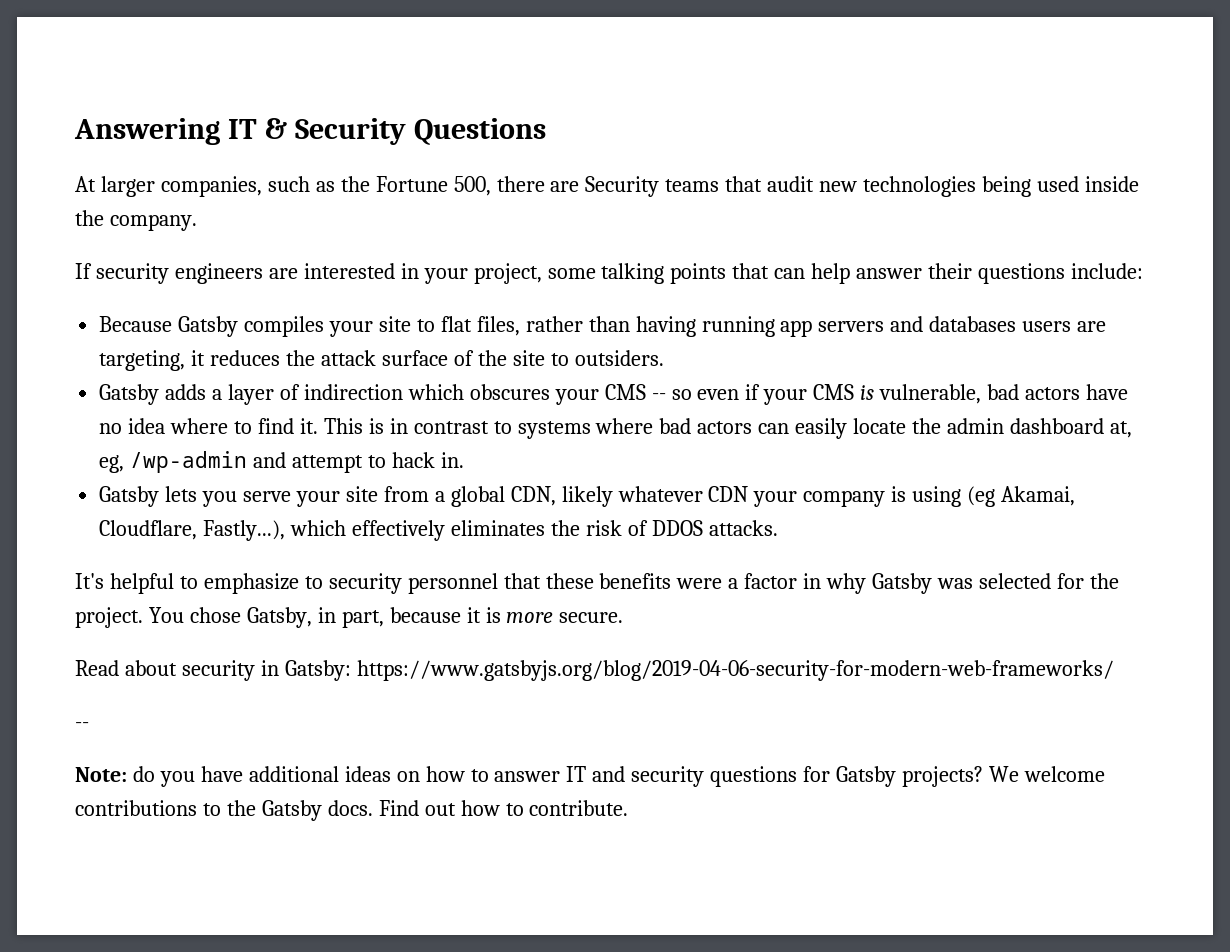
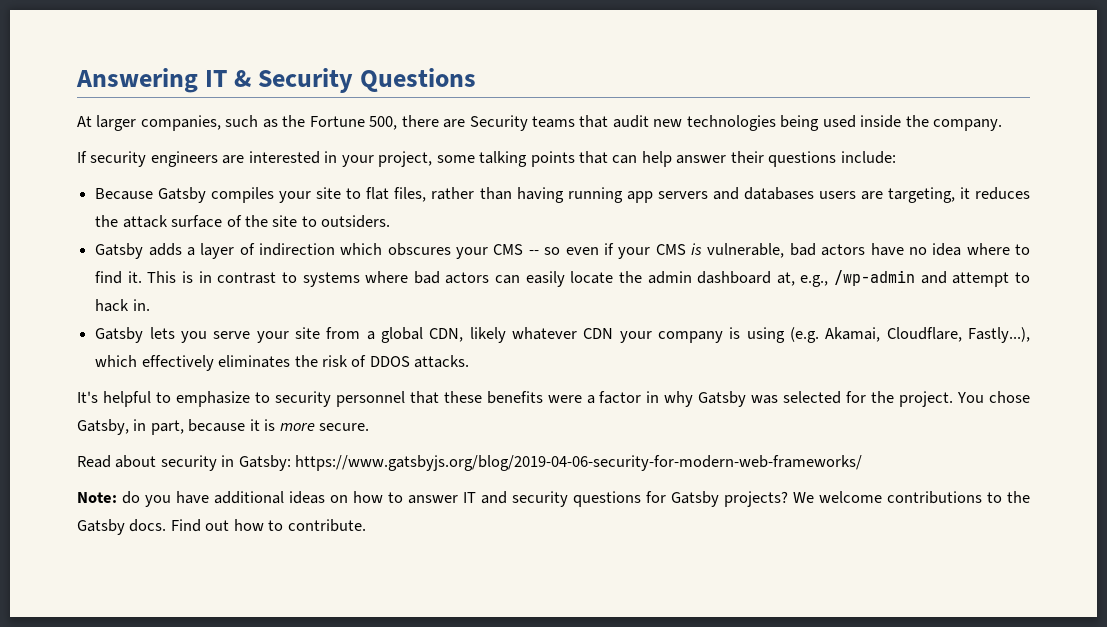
[99,455,125,473] eg, -> [800,275,829,287] e.g.,
[967,486,996,507] (eg -> [789,327,819,343] (e.g.
[75,722,89,729] // -- -> (863, 463) none

